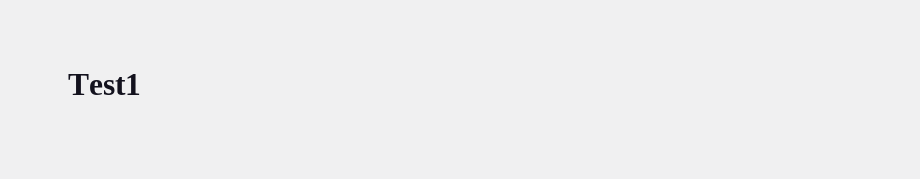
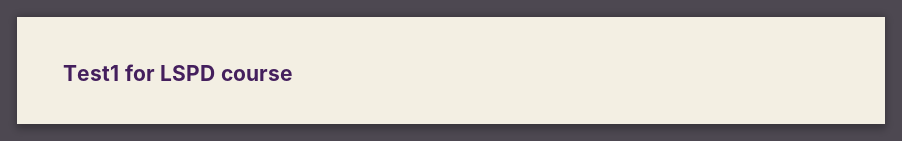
(141, 84) none -> [124,64,294,81] for LSPD course

